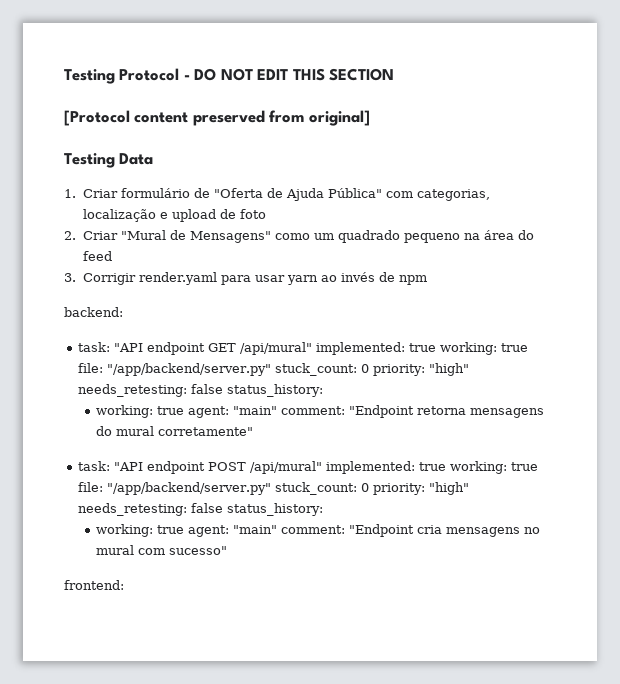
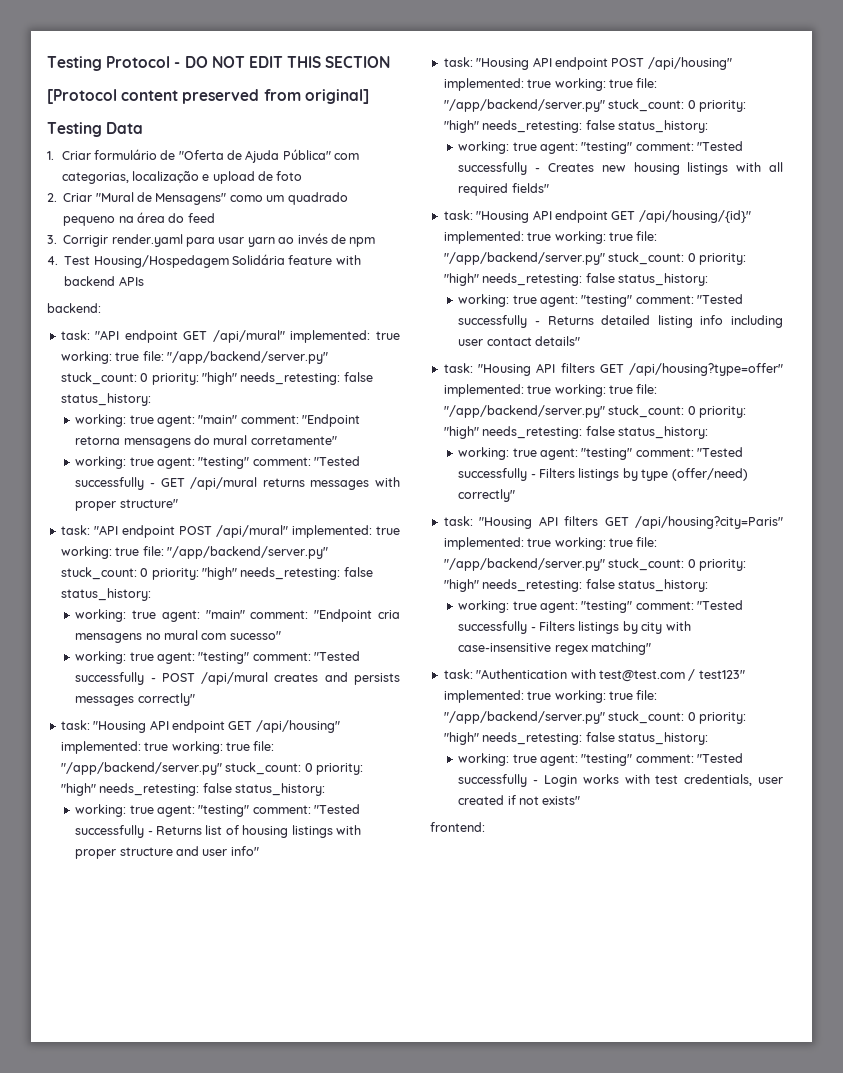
(428, 280) none -> [47,254,361,268] [64,276,144,286] // 4. Test Housing/Hospedagem Solidária feature with backend APIs
(254, 431) none -> [75,456,361,469] [75,477,400,490] [75,499,178,511] // working: true agent: "testing" comment: "Tested successfully - GET /api/mural returns messages with proper structure"
(228, 550) none -> [75,651,361,664] [75,672,400,685] [75,693,195,706] [60,720,340,733] [60,741,275,754] [60,762,363,775] [60,783,325,796] [75,804,361,817] [75,825,361,838] [75,846,259,859] [443,57,732,70] [443,78,658,91] [443,99,746,112] [443,120,708,133] [458,141,744,154] [458,162,783,175] [458,183,549,196] [443,210,751,223] [443,231,658,244] [443,252,746,265] [443,273,708,286] [458,294,744,307] [458,315,783,328] [458,336,581,346] [443,363,783,376] [443,384,658,397] [443,405,746,418] [443,426,708,439] [458,447,744,460] [458,468,748,481] [458,489,516,502] [443,516,783,529] [443,537,658,550] [443,558,746,571] [443,579,708,592] [458,600,744,613] [458,621,691,634] [458,642,652,655] [443,669,745,682] [443,690,658,703] [443,711,746,724] [443,732,708,745] [458,753,744,766] [458,774,783,787] [458,795,581,805] // working: true agent: "testing" comment: "Tested successfully - POST /api/mural creates and persists messages correctly" // task: "Housing API endpoint GET /api/housing" implemented: true working: true file: "/app/backend/server.py" stuck_count: 0 priority: "high" needs_retesting: false status_history: // working: true agent: "testing" comment: "Tested successfully - Returns list of housing listings with proper structure and user info" // task: "Housing API endpoint POST /api/housing" implemented: true working: true file: "/app/backend/server.py" stuck_count: 0 priority: "high" needs_retesting: false status_history: // working: true agent: "testing" comment: "Tested successfully - Creates new housing listings with all required fields" // task: "Housing API endpoint GET /api/housing/{id}" implemented: true working: true file: "/app/backend/server.py" stuck_count: 0 priority: "high" needs_retesting: false status_history: // working: true agent: "testing" comment: "Tested successfully - Returns detailed listing info including user contact details" // task: "Housing API filters GET /api/housing?type=offer" implemented: true working: true file: "/app/backend/server.py" stuck_count: 0 priority: "high" needs_retesting: false status_history: // working: true agent: "testing" comment: "Tested successfully - Filters listings by type (offer/need) correctly" // task: "Housing API filters GET /api/housing?city=Paris" implemented: true working: true file: "/app/backend/server.py" stuck_count: 0 priority: "high" needs_retesting: false status_history: // working: true agent: "testing" comment: "Tested successfully - Filters listings by city with case-insensitive regex matching" // task: "Authentication with test@test.com / test123" implemented: true working: true file: "/app/backend/server.py" stuck_count: 0 priority: "high" needs_retesting: false status_history: // working: true agent: "testing" comment: "Tested successfully - Login works with test credentials, user created if not exists"

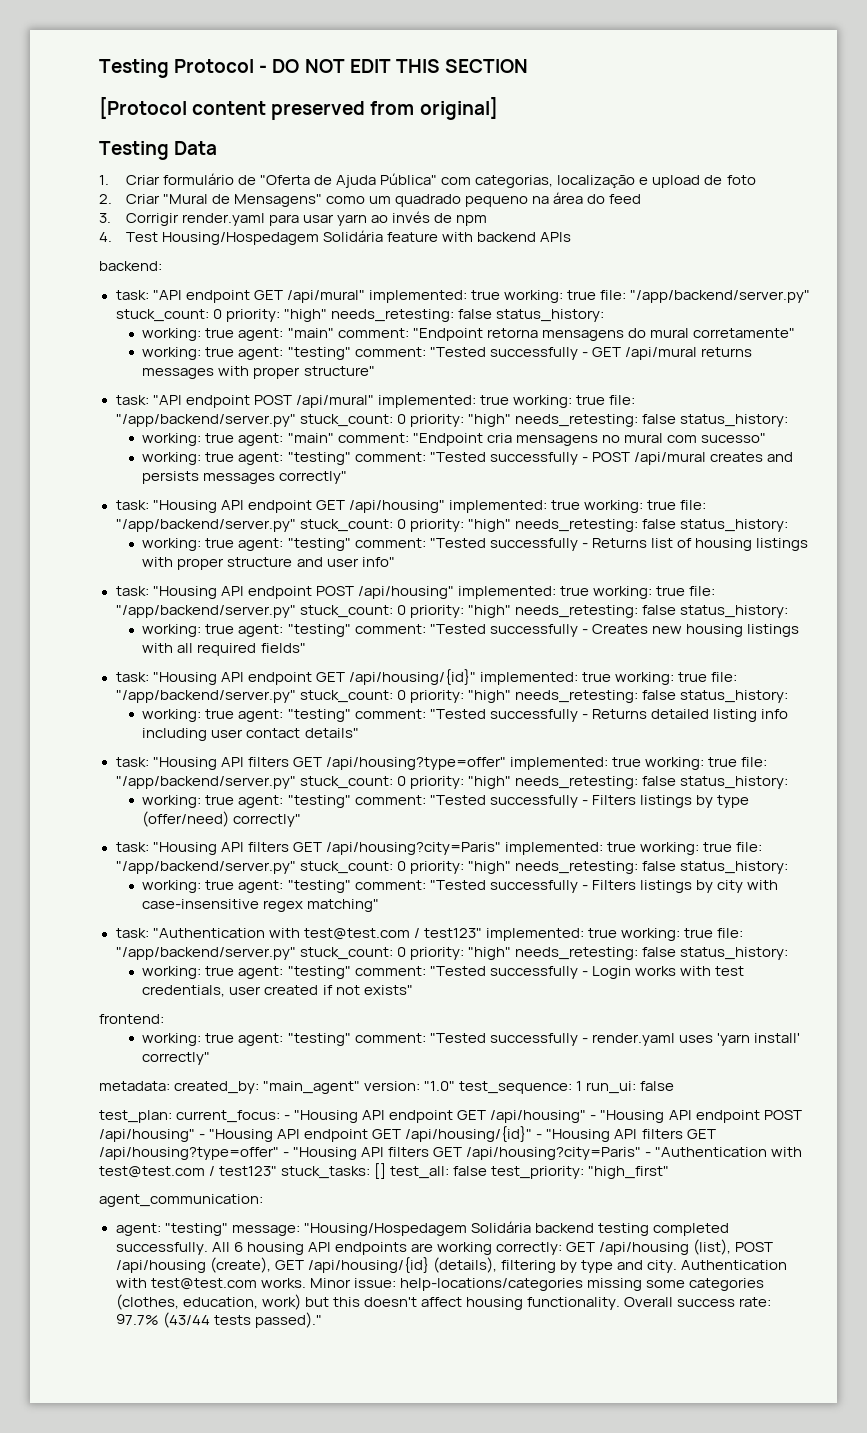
(485, 827) none -> [142,1033,800,1046] [142,1052,211,1065] [99,1081,675,1094] [99,1110,802,1123] [99,1126,716,1142] [99,1147,803,1160] [99,1163,670,1179] [99,1194,263,1207] [115,1221,729,1236] [115,1239,774,1255] [115,1257,787,1273] [115,1278,764,1291] [115,1294,772,1310] [115,1312,322,1328] // working: true agent: "testing" comment: "Tested successfully - render.yaml uses 'yarn install' correctly" // metadata: created_by: "main_agent" version: "1.0" test_sequence: 1 run_ui: false // test_plan: current_focus: - "Housing API endpoint GET /api/housing" - "Housing API endpoint POST /api/housing" - "Housing API endpoint GET /api/housing/{id}" - "Housing API filters GET /api/housing?type=offer" - "Housing API filters GET /api/housing?city=Paris" - "Authentication with test@test.com / test123" stuck_tasks: [] test_all: false test_priority: "high_first" // agent_communication: // agent: "testing" message: "Housing/Hospedagem Solidária backend testing completed successfully. All 6 housing API endpoints are working correctly: GET /api/housing (list), POST /api/housing (create), GET /api/housing/{id} (details), filtering by type and city. Authentication with test@test.com works. Minor issue: help-locations/categories missing some categories (clothes, education, work) but this doesn't affect housing functionality. Overall success rate: 97.7% (43/44 tests passed)."

